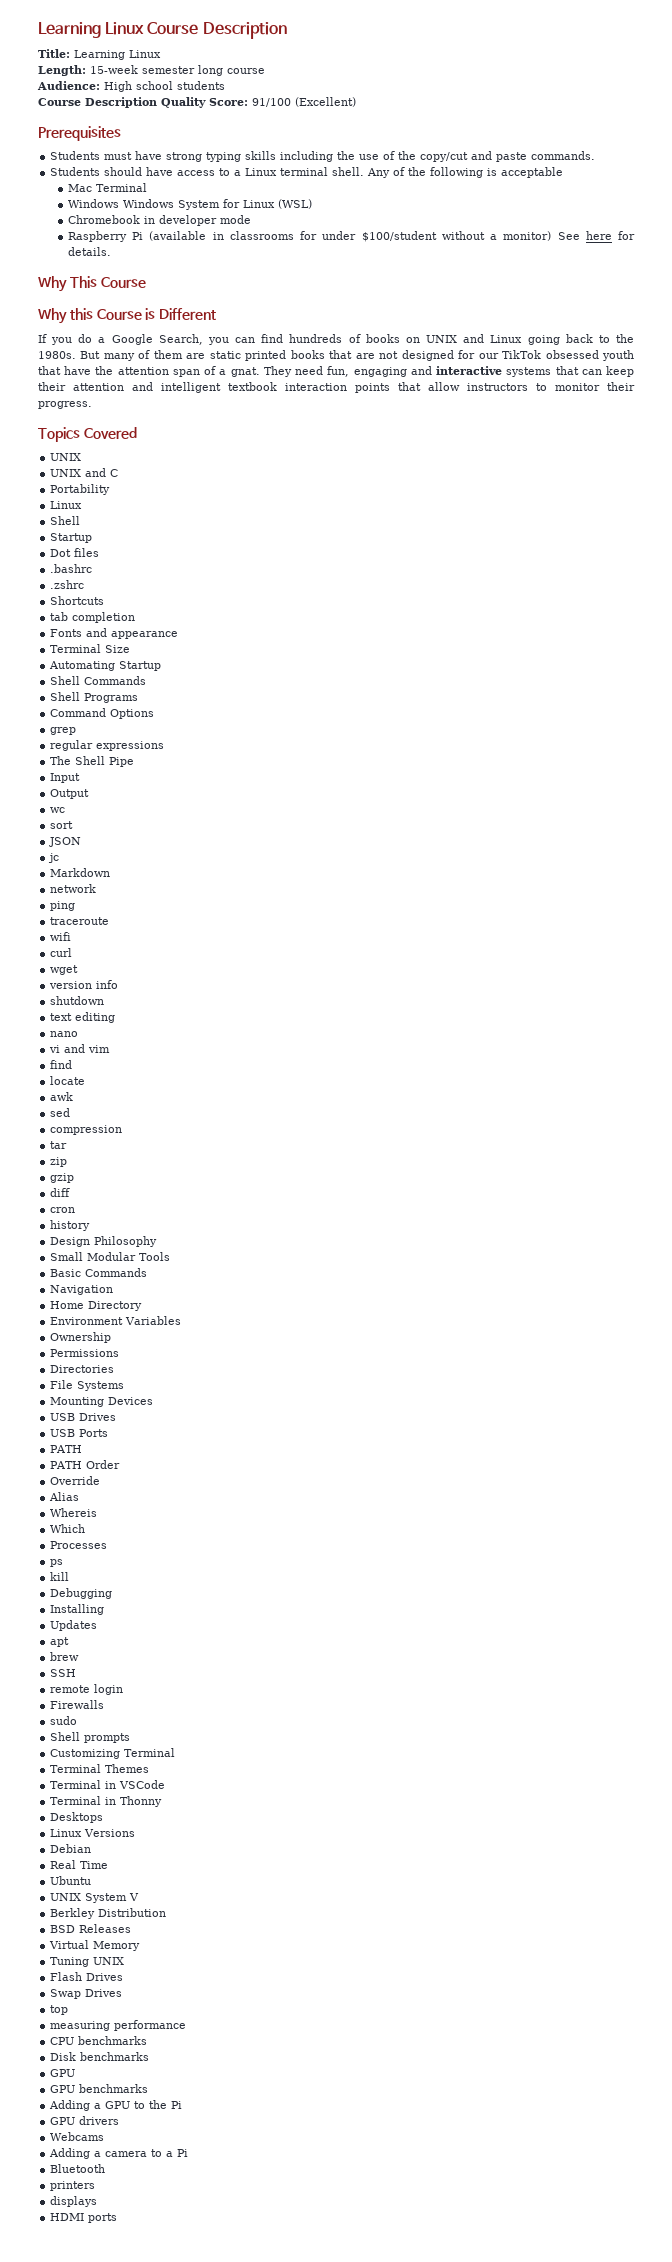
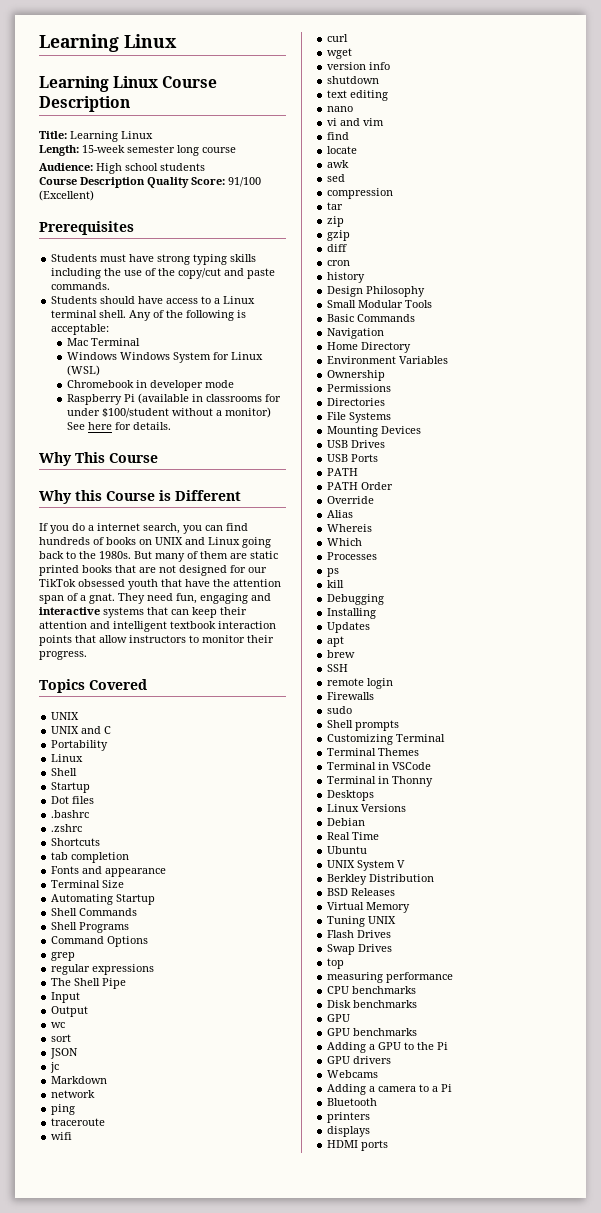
[38,22,145,38] Learning Linux -> [39,34,177,52] [39,76,159,92] Learning Linux // Learning Linux
[501,167,564,178] acceptable -> [51,324,110,335] acceptable:
[111,334,203,345] Google Search, -> [97,523,180,534] internet search,

